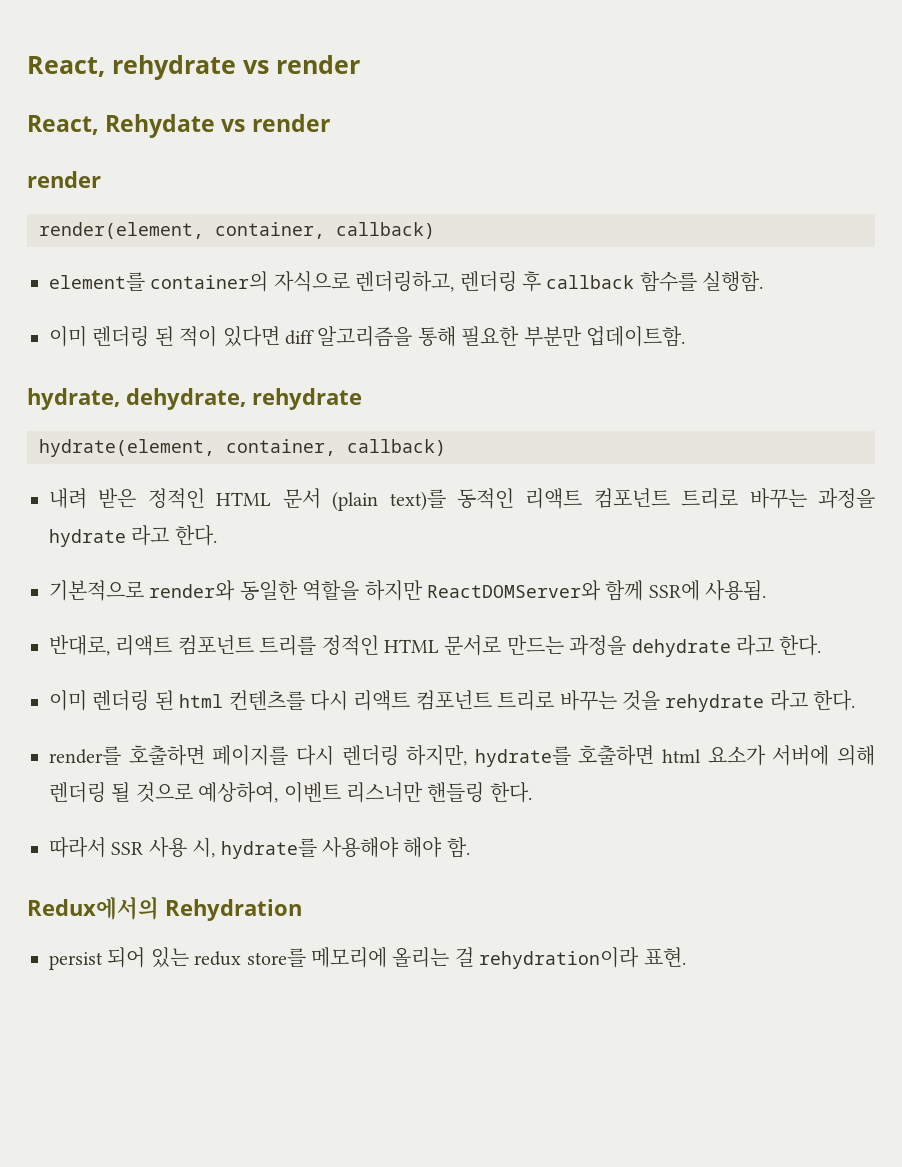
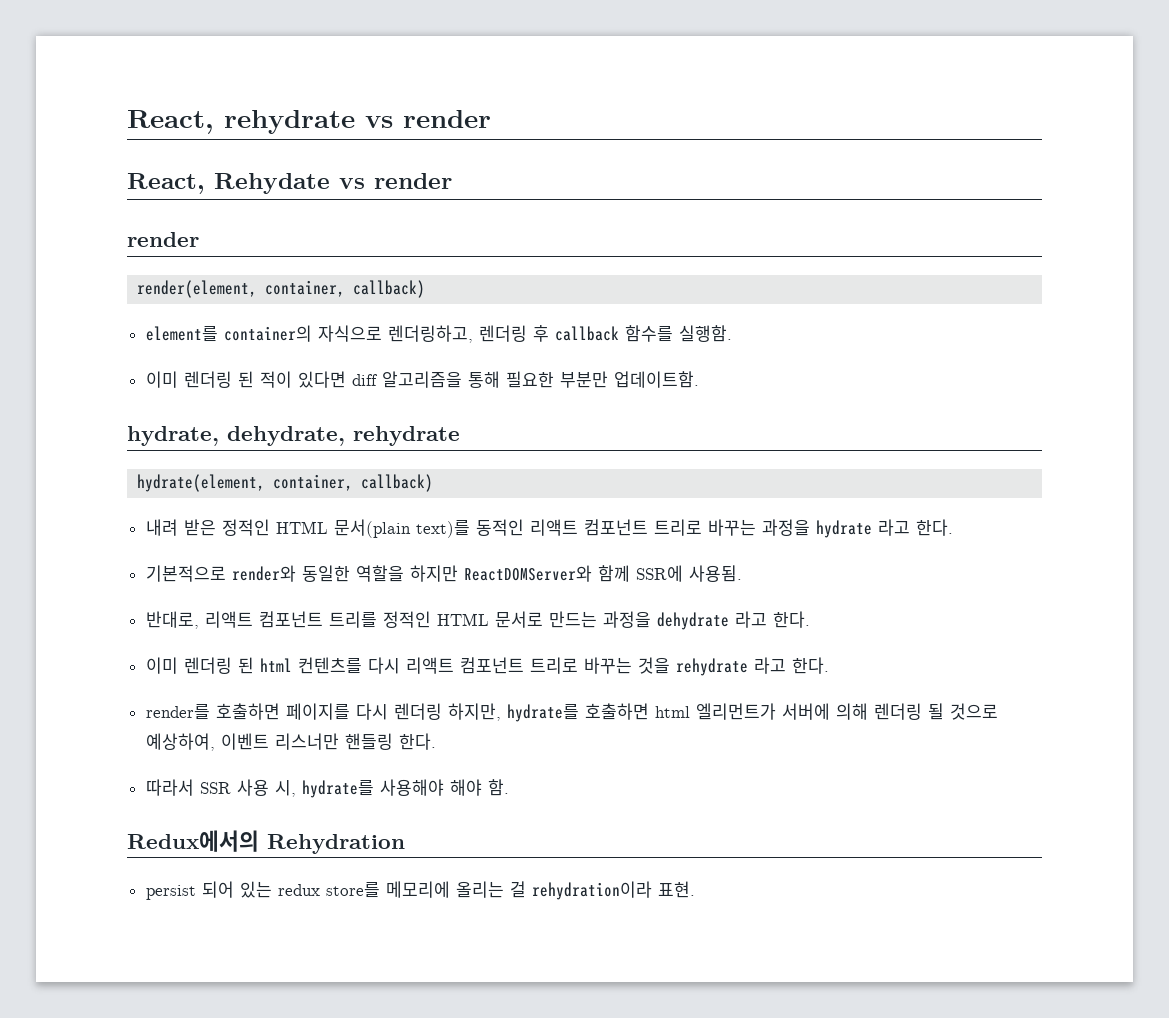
[282,488,379,511] 문서 (plain -> [333,519,411,538] 문서(plain
[707,745,766,766] 요소가 -> [695,703,776,720] 엘리먼트가

